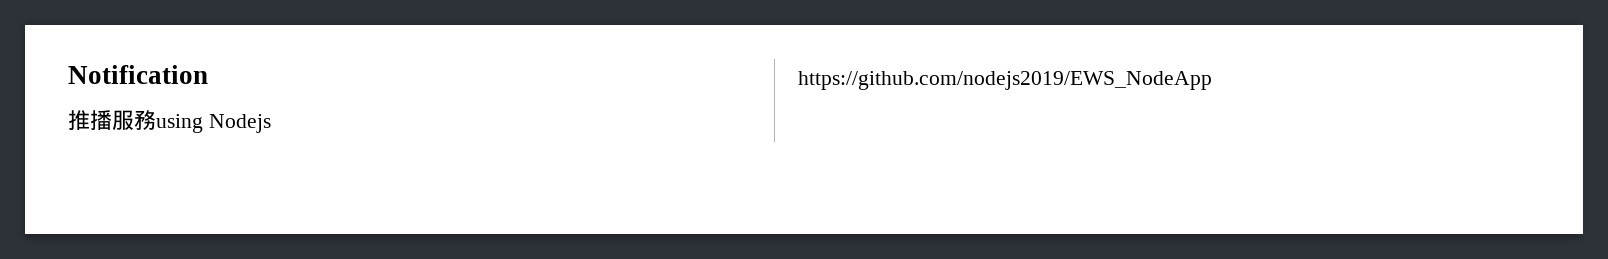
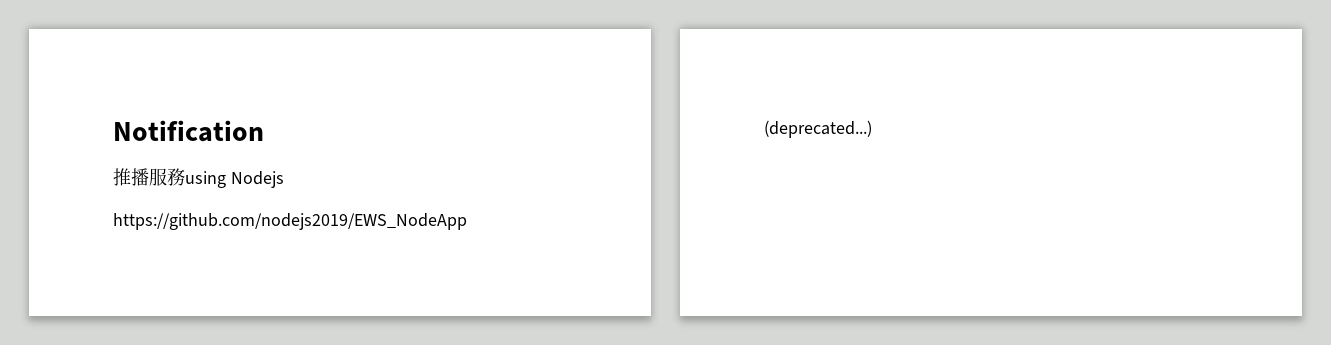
(1212, 80) none -> [764,120,872,138] (deprecated...)

